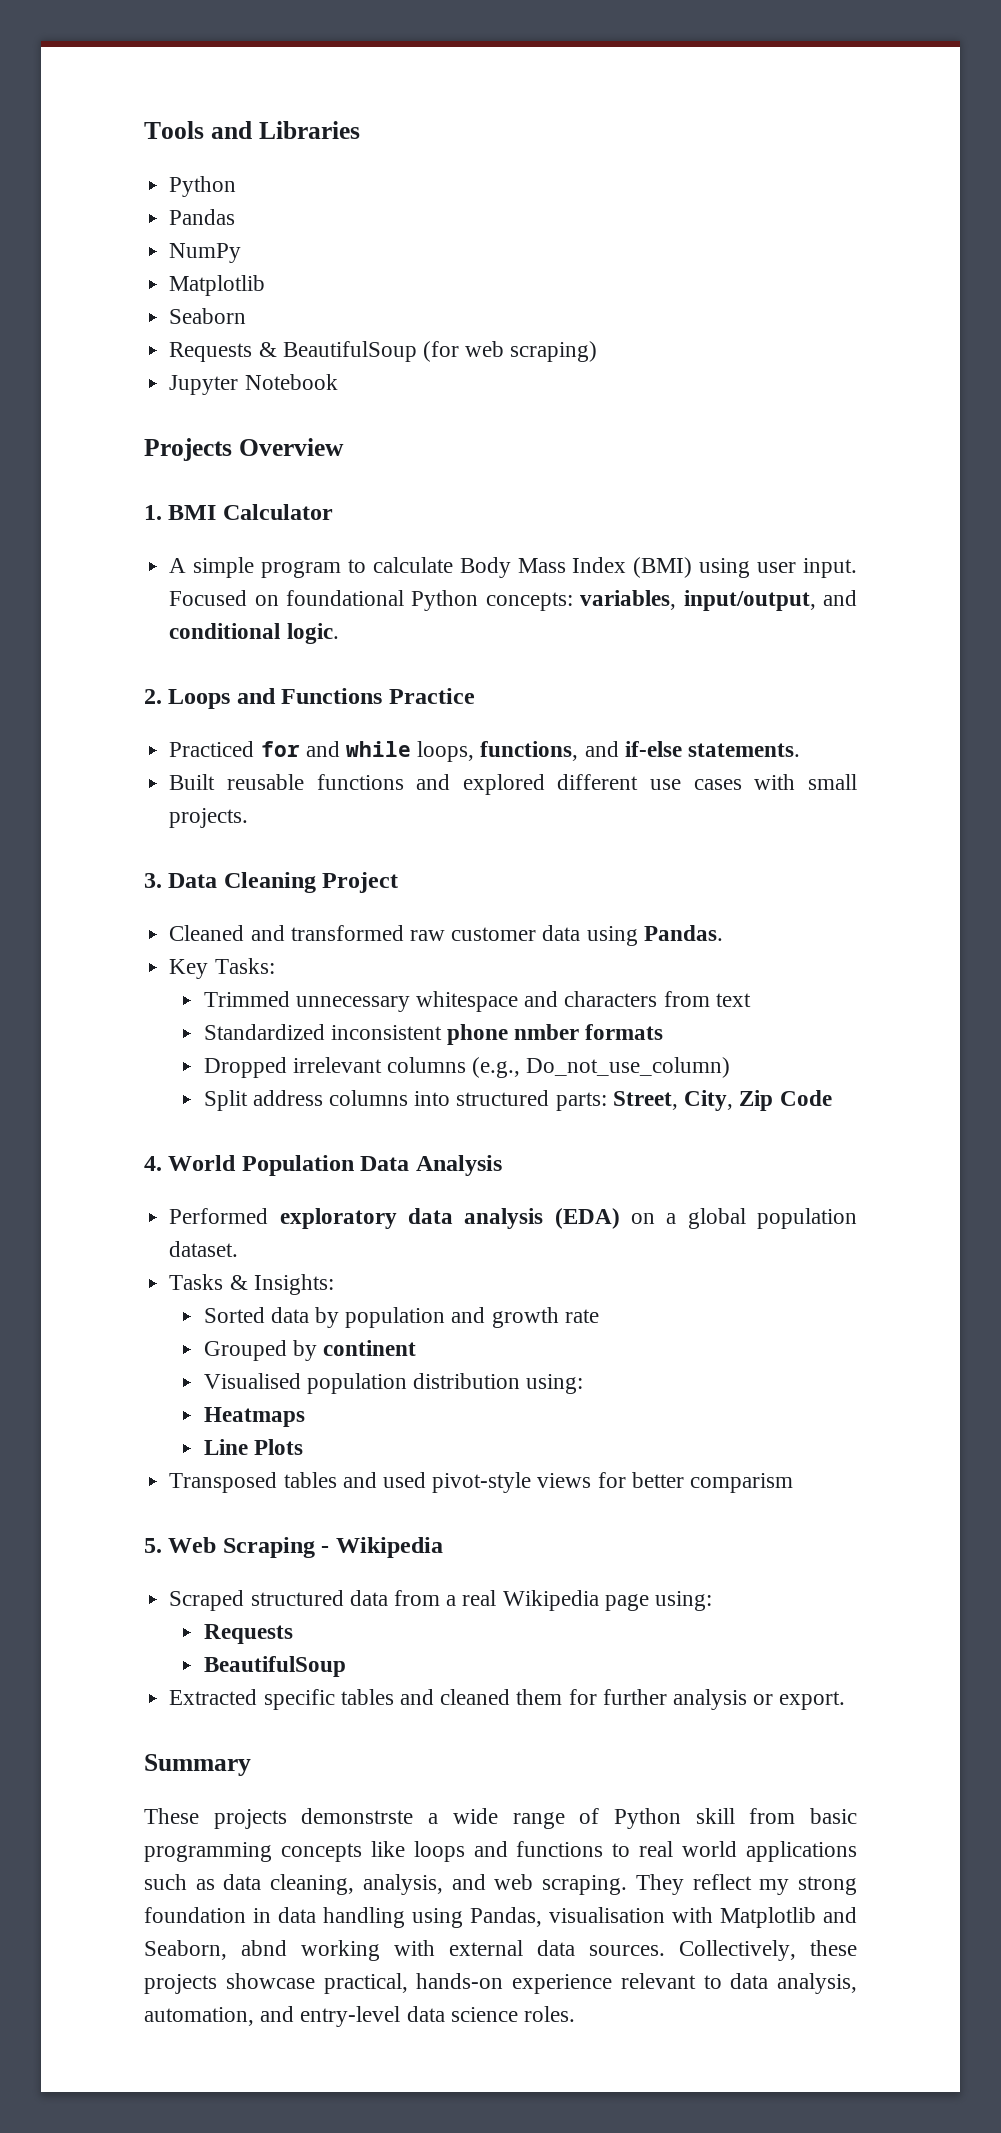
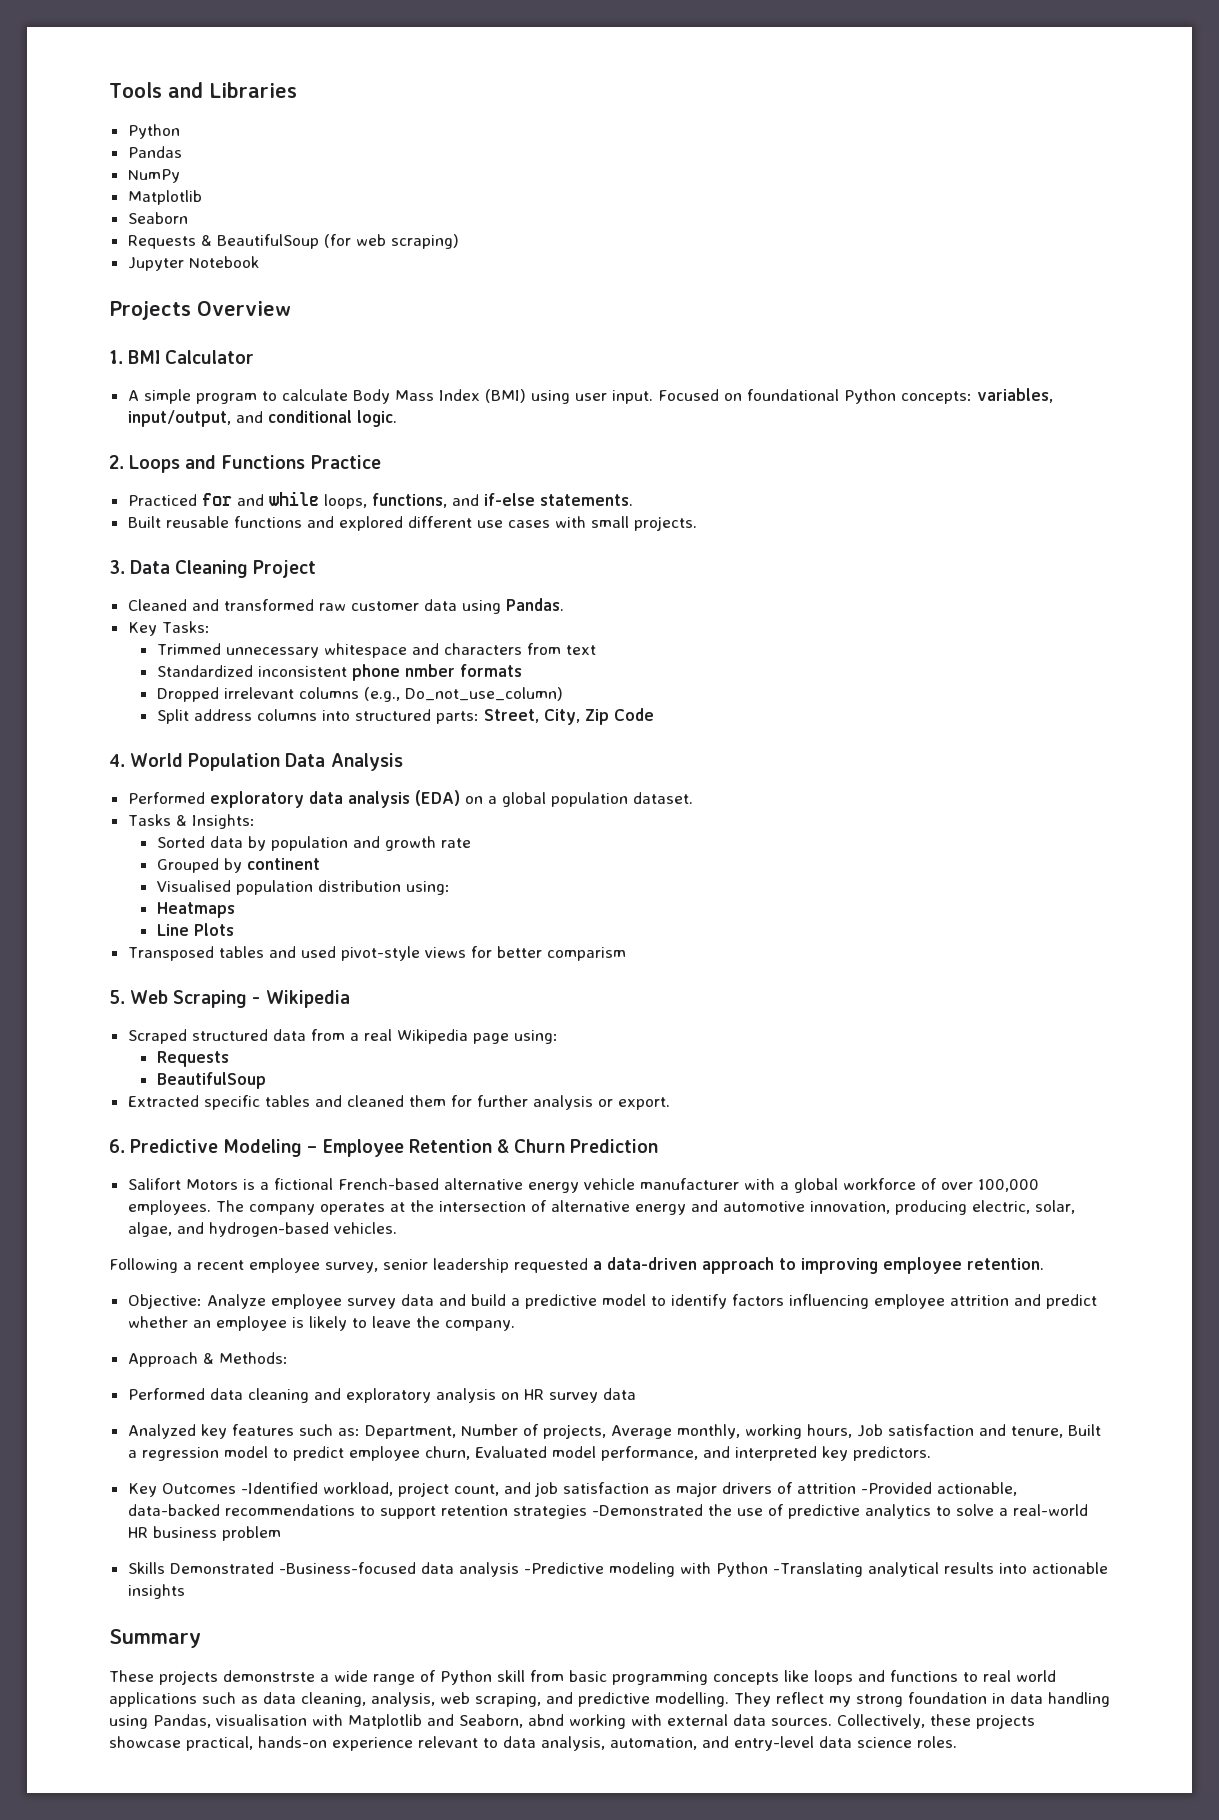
(846, 1700) none -> [109,1139,659,1157] [127,1178,1039,1193] [127,1200,1075,1215] [127,1222,397,1237] [109,1257,1044,1274] [127,1294,1097,1309] [127,1316,515,1331] [127,1352,288,1367] [127,1388,636,1403] [127,1424,1101,1439] [127,1446,931,1461] [127,1482,1017,1497] [127,1504,1088,1519] [127,1526,281,1541] [127,1562,1108,1577] [127,1584,185,1599] // 6. Predictive Modeling – Employee Retention & Churn Prediction // Salifort Motors is a fictional French-based alternative energy vehicle manufacturer with a global workforce of over 100,000 employees. The company operates at the intersection of alternative energy and automotive innovation, producing electric, solar, algae, and hydrogen-based vehicles. // Following a recent employee survey, senior leadership requested a data-driven approach to improving employee retention. // Objective: Analyze employee survey data and build a predictive model to identify factors influencing employee attrition and predict whether an employee is likely to leave the company. // Approach & Methods: // Performed data cleaning and exploratory analysis on HR survey data // Analyzed key features such as: Department, Number of projects, Average monthly, working hours, Job satisfaction and tenure, Built a regression model to predict employee churn, Evaluated model performance, and interpreted key predictors. // Key Outcomes -Identified workload, project count, and job satisfaction as major drivers of attrition -Provided actionable, data-backed recommendations to support retention strategies -Demonstrated the use of predictive analytics to solve a real-world HR business problem // Skills Demonstrated -Business-focused data analysis -Predictive modeling with Python -Translating analytical results into actionable insights
[451,1874,628,1895] and web scraping. -> [440,1692,729,1707] web scraping, and predictive modelling.

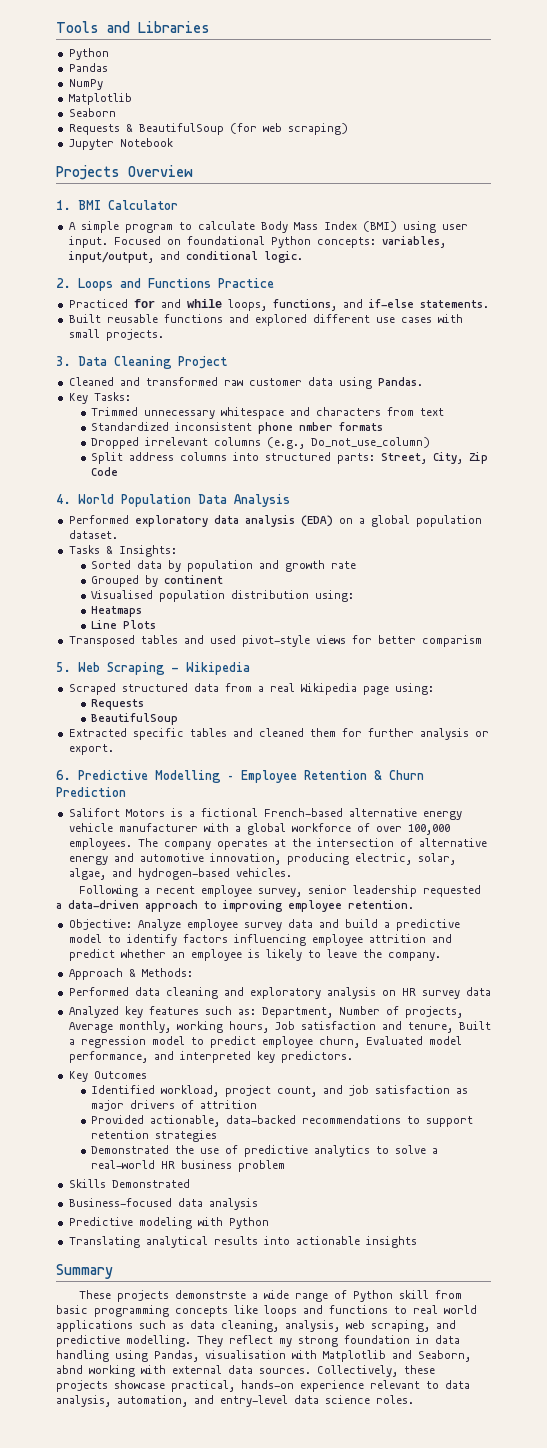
[223,1139,303,1157] Modeling -> [155,770,221,783] Modelling
[240,1482,318,1494] -Identified -> [91,1085,156,1094] // Identified
[860,1482,932,1494] -Provided -> [91,1115,145,1124] // Provided
[591,1504,703,1516] -Demonstrated -> [91,1145,170,1154] // Demonstrated
[278,1562,604,1577] -Business-focused data analysis -Predictive -> [68,1198,258,1210] [68,1217,133,1226] // Business-focused data analysis // Predictive
[772,1562,863,1577] -Translating -> [68,1236,140,1248] // Translating

